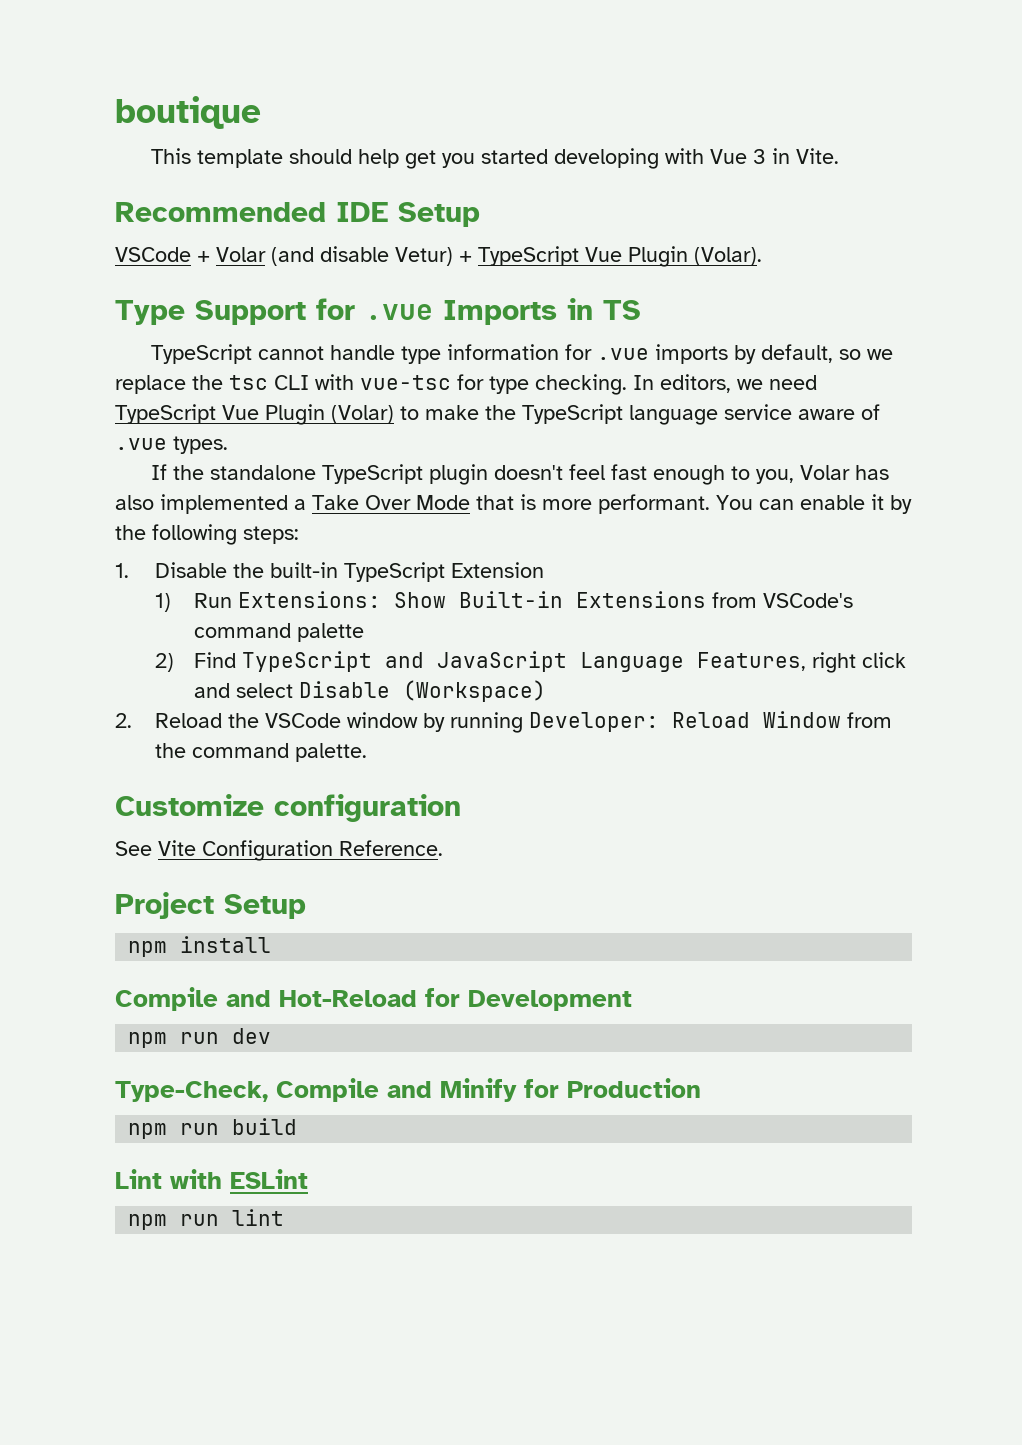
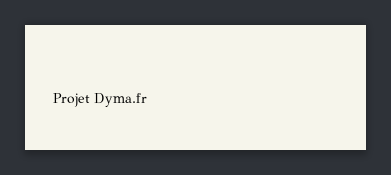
[115,96,261,129] [151,148,840,169] [115,202,480,227] [115,246,762,267] [115,298,641,325] [151,344,894,364] [115,374,817,395] [115,404,880,425] [115,436,228,454] [151,464,890,485] [115,494,912,514] [115,524,299,545] [115,562,544,582] [154,591,854,612] [194,623,365,642] [154,651,907,673] [194,680,547,702] [115,711,892,733] [154,743,367,762] [115,794,461,822] [115,840,443,861] [115,892,306,919] [128,936,272,957] [115,987,632,1011] [128,1028,272,1048] [115,1078,701,1102] [128,1118,298,1139] [115,1169,308,1189] [128,1209,285,1230] boutique // This template should help get you started developing with Vue 3 in Vite. // Recommended IDE Setup // VSCode + Volar (and disable Vetur) + TypeScript Vue Plugin (Volar). // Type Support for .vue Imports in TS // TypeScript cannot handle type information for .vue imports by default, so we replace the tsc CLI with vue-tsc for type checking. In editors, we need TypeScript Vue Plugin (Volar) to make the TypeScript language service aware of .vue types. // If the standalone TypeScript plugin doesn't feel fast enough to you, Volar has also implemented a Take Over Mode that is more performant. You can enable it by the following steps: // 1. Disable the built-in TypeScript Extension // 1) Run Extensions: Show Built-in Extensions from VSCode's command palette // 2) Find TypeScript and JavaScript Language Features, right click and select Disable (Workspace) // 2. Reload the VSCode window by running Developer: Reload Window from the command palette. // Customize configuration // See Vite Configuration Reference. // Project Setup // npm install // Compile and Hot-Reload for Development // npm run dev // Type-Check, Compile and Minify for Production // npm run build // Lint with ESLint // npm run lint -> [53,93,147,107] Projet Dyma.fr

